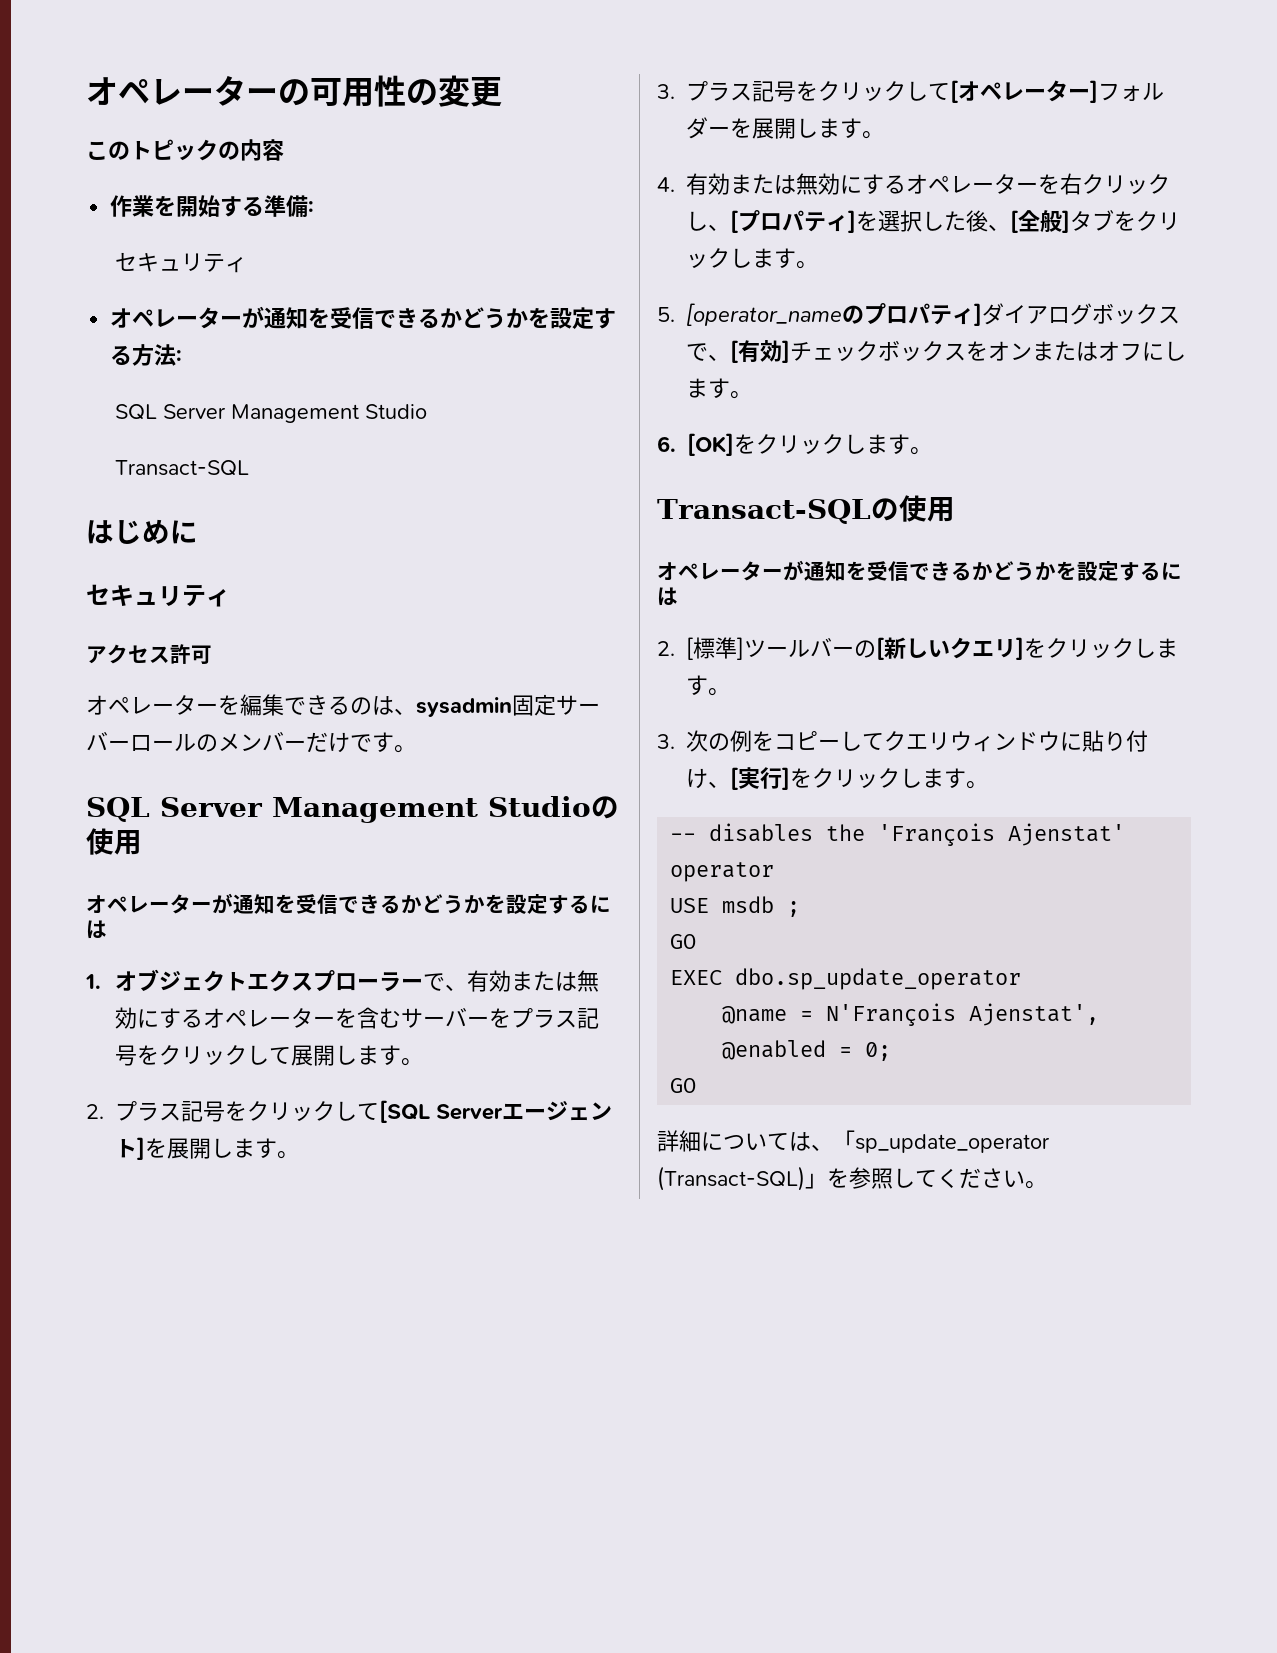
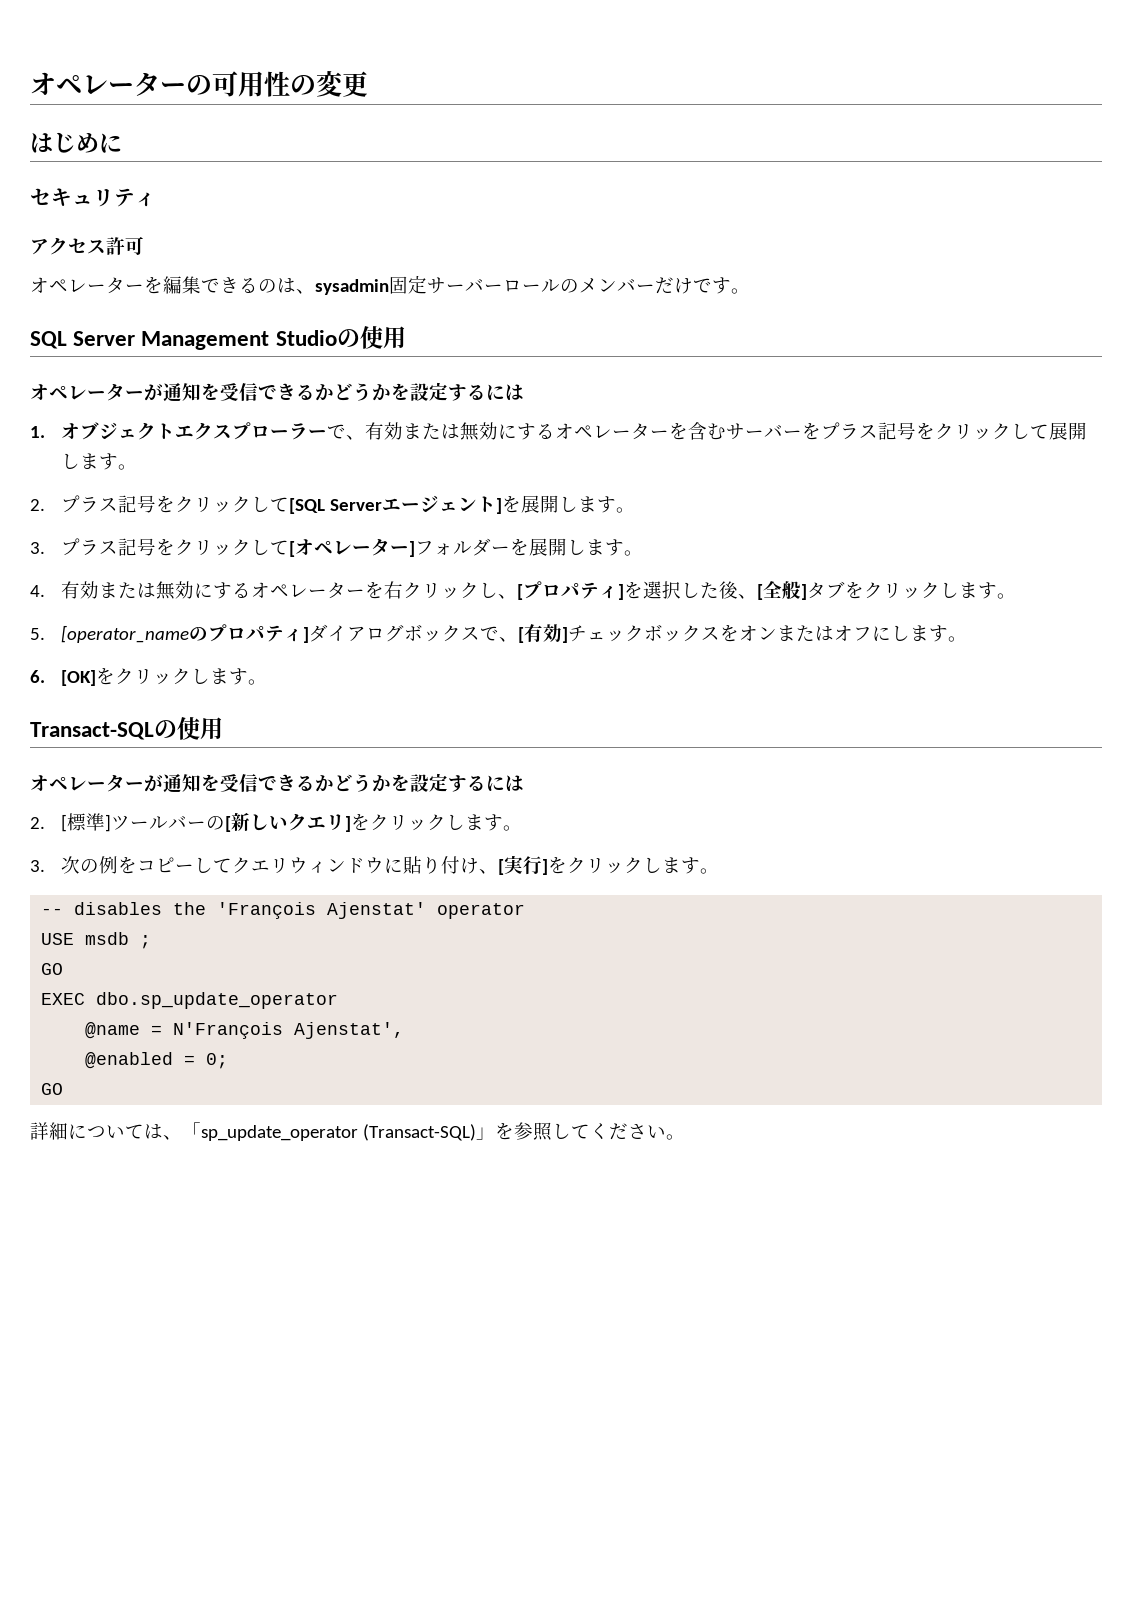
[86,139,284,161] [110,195,315,217] [115,252,248,273] [110,306,617,329] [110,344,183,366] [115,404,428,423] [115,460,250,476] // このトピックの内容 // 作業を開始する準備: // セキュリティ // オペレーターが通知を受信できるかどうかを設定する方法: // SQL Server Management Studio // Transact-SQL -> (368, 84) none

